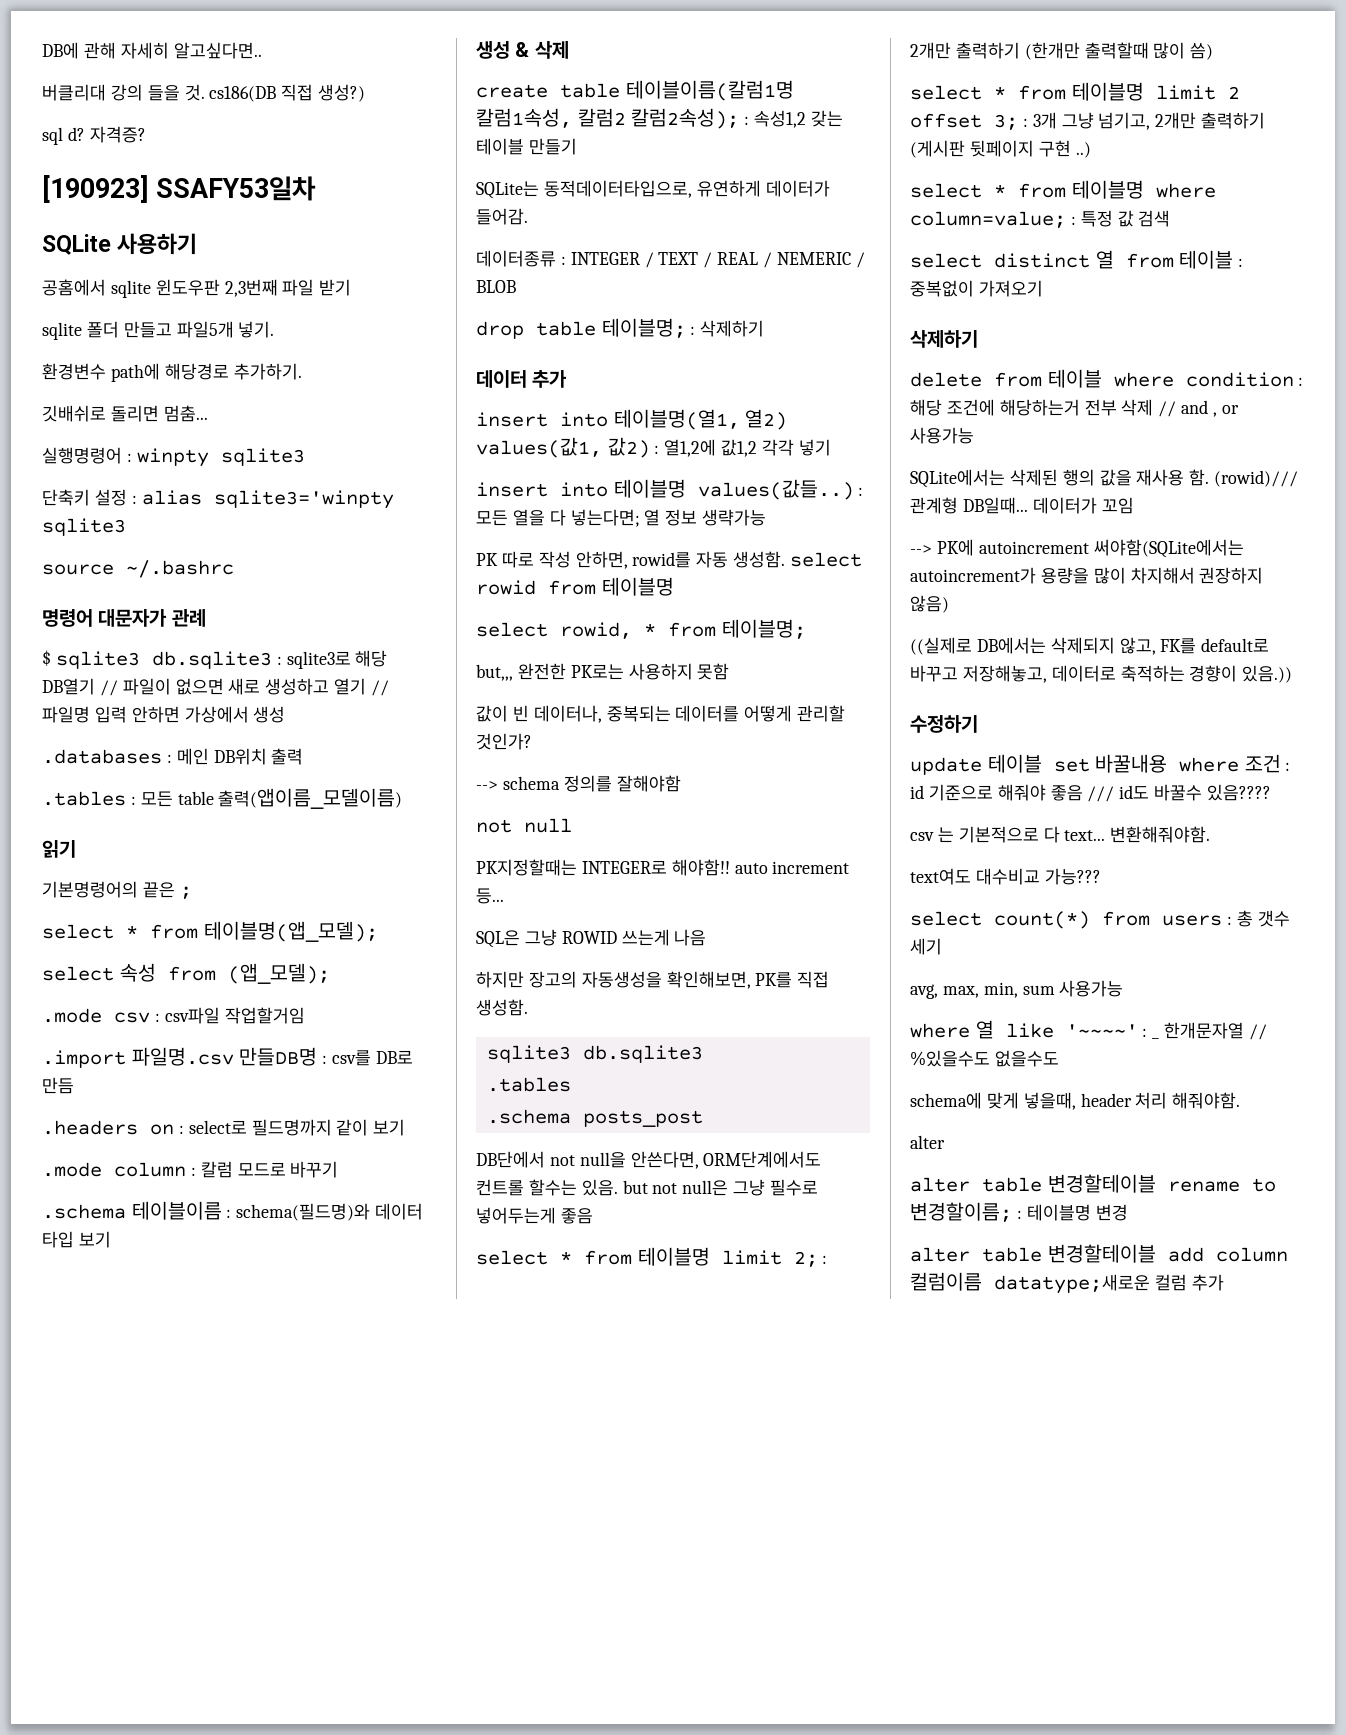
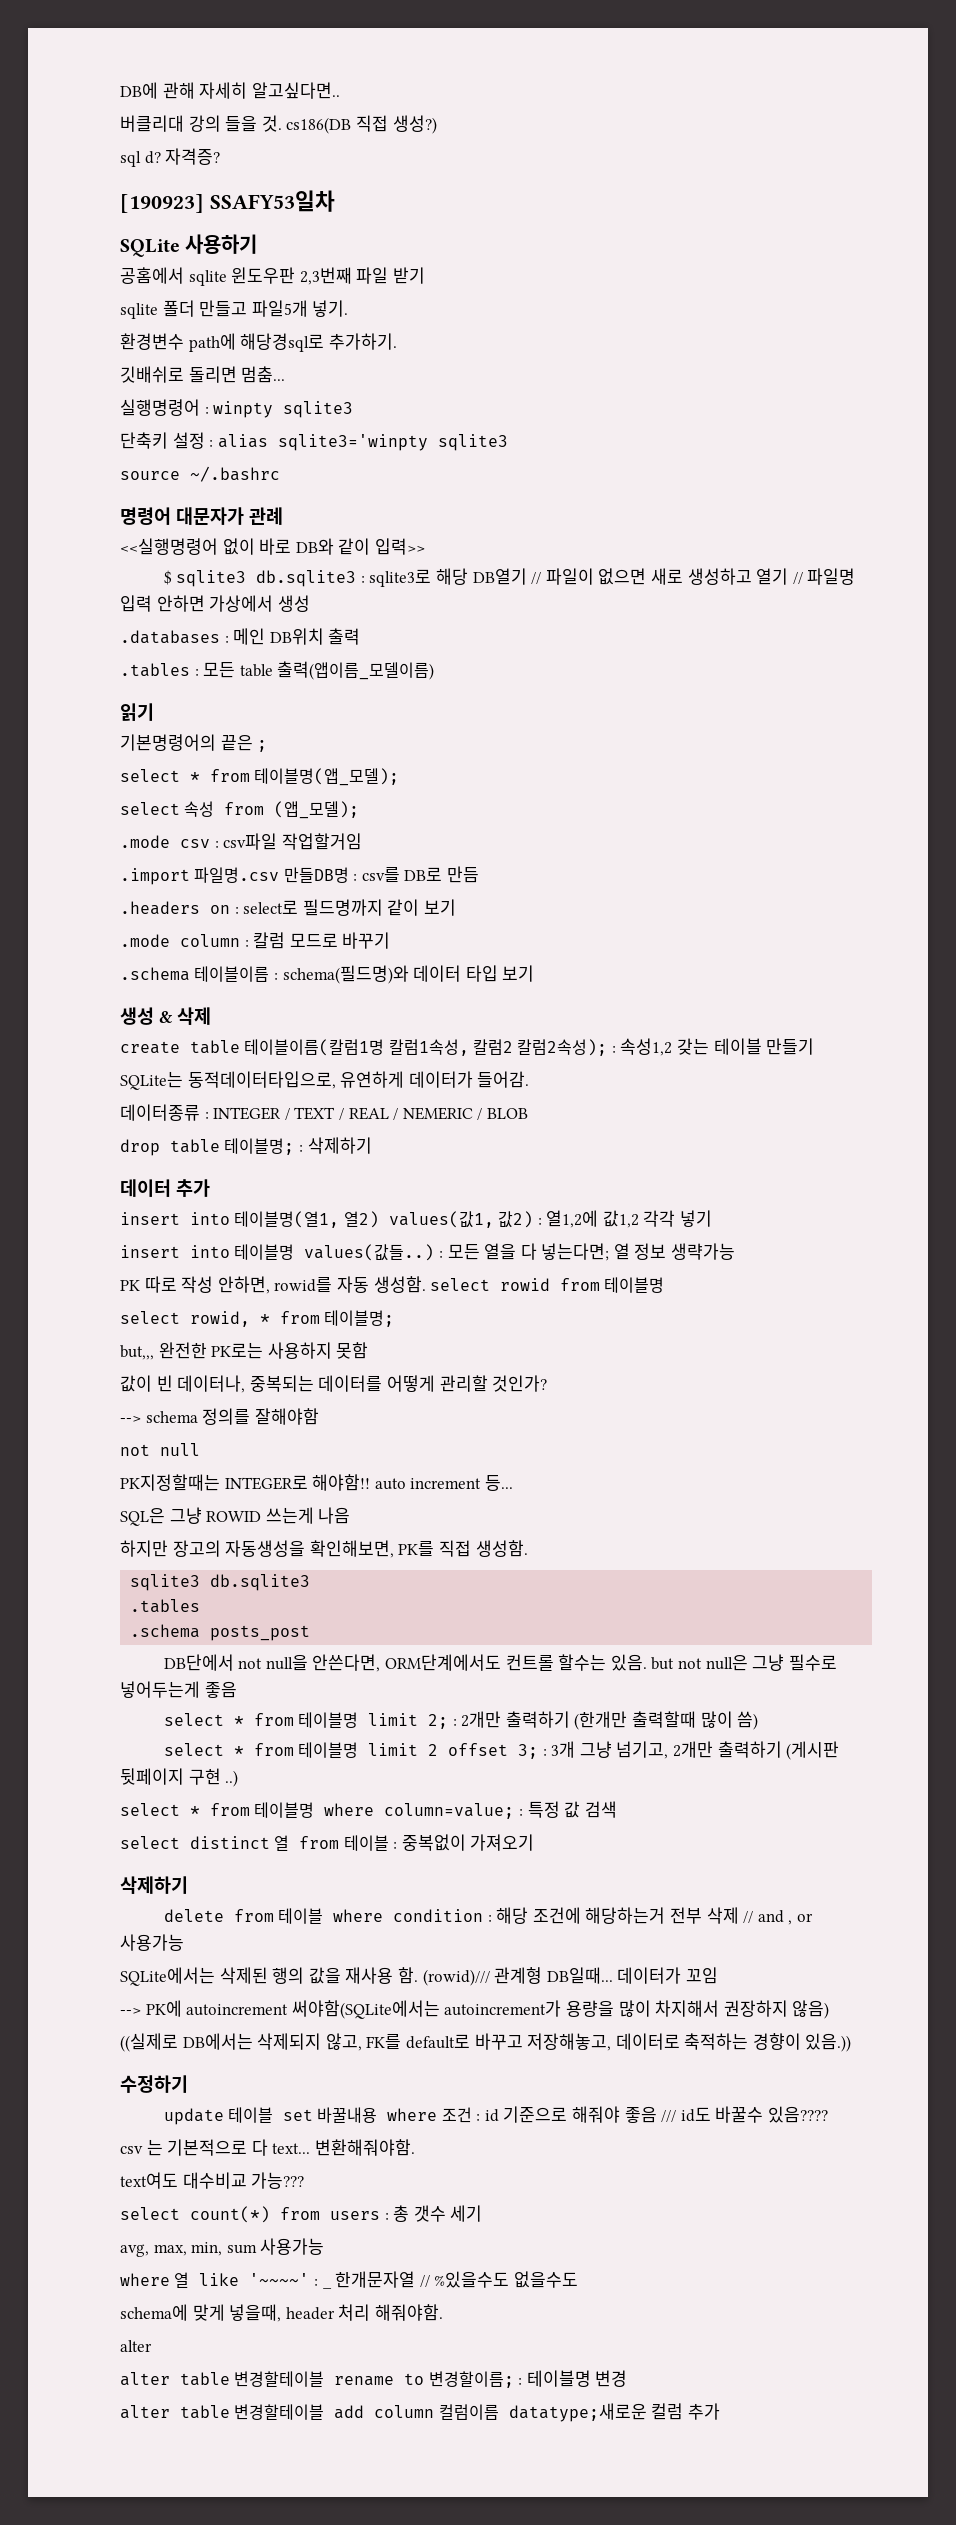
[164,363,229,380] 해당경로 -> [240,333,325,352] 해당경sql로
(206, 618) none -> [120,538,425,555] // <<실행명령어 없이 바로 DB와 같이 입력>>

